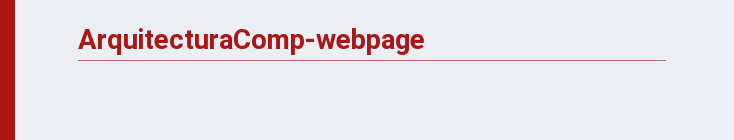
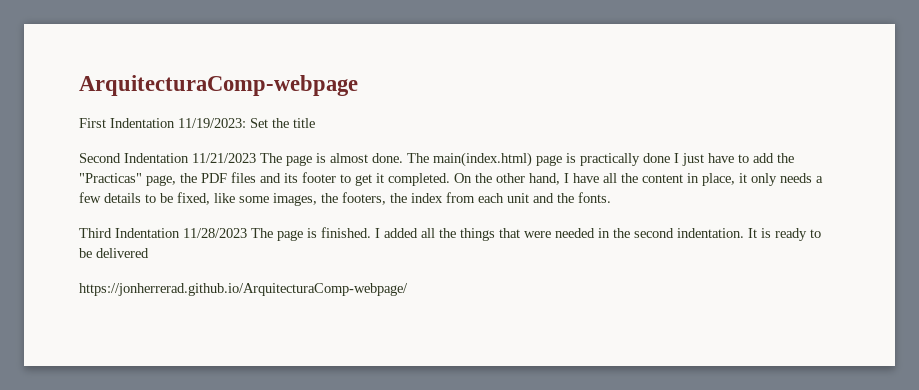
(425, 41) none -> [79,118,315,128] [79,152,794,167] [79,172,823,186] [79,192,611,206] [79,227,821,241] [79,248,149,258] [79,283,408,296] // First Indentation 11/19/2023: Set the title // Second Indentation 11/21/2023 The page is almost done. The main(index.html) page is practically done I just have to add the "Practicas" page, the PDF files and its footer to get it completed. On the other hand, I have all the content in place, it only needs a few details to be fixed, like some images, the footers, the index from each unit and the fonts. // Third Indentation 11/28/2023 The page is finished. I added all the things that were needed in the second indentation. It is ready to be delivered // https://jonherrerad.github.io/ArquitecturaComp-webpage/

